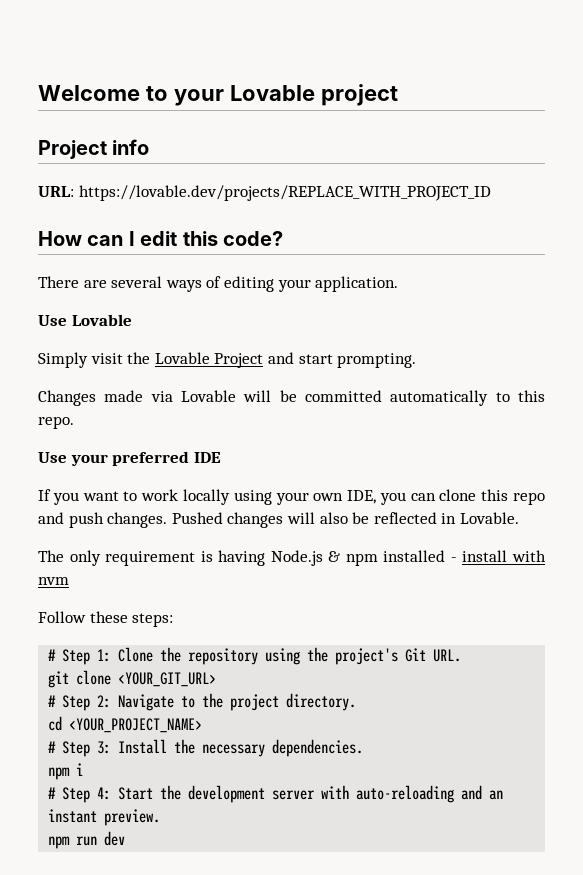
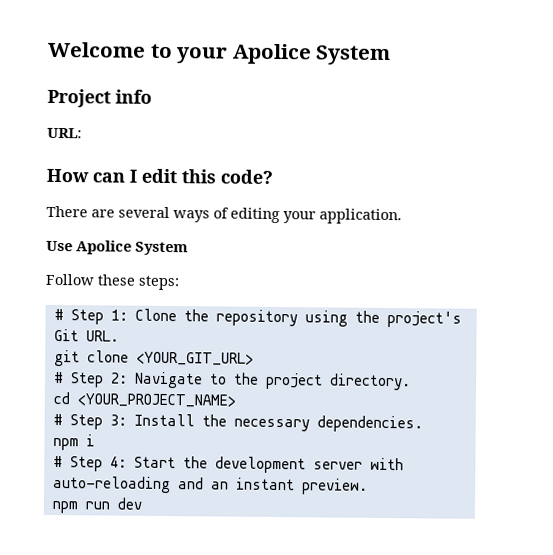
[229,84,398,106] Lovable project -> [231,43,392,66] Apolice System
[78,185,491,201] https://lovable.dev/projects/REPLACE_WITH_PROJECT_ID -> (82, 133) none
[71,314,132,326] [38,352,417,368] [38,390,545,406] [38,416,74,429] [38,451,221,466] [38,489,545,505] [38,512,519,528] [38,550,546,566] [38,577,69,585] Lovable // Simply visit the Lovable Project and start prompting. // Changes made via Lovable will be committed automatically to this repo. // Use your preferred IDE // If you want to work locally using your own IDE, you can clone this repo and push changes. Pushed changes will also be reflected in Lovable. // The only requirement is having Node.js & npm installed - install with nvm -> [76,240,188,256] Apolice System

